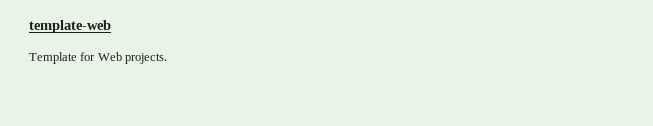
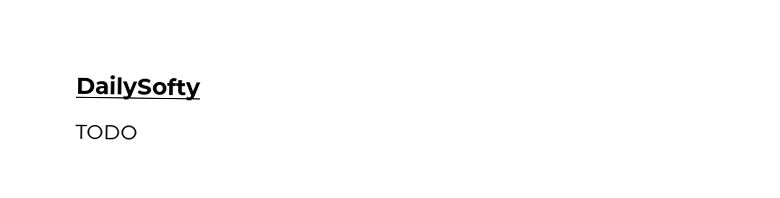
[29,20,111,33] [29,52,168,64] template-web // Template for Web projects. -> [75,74,201,101] [75,124,138,140] DailySofty // TODO

